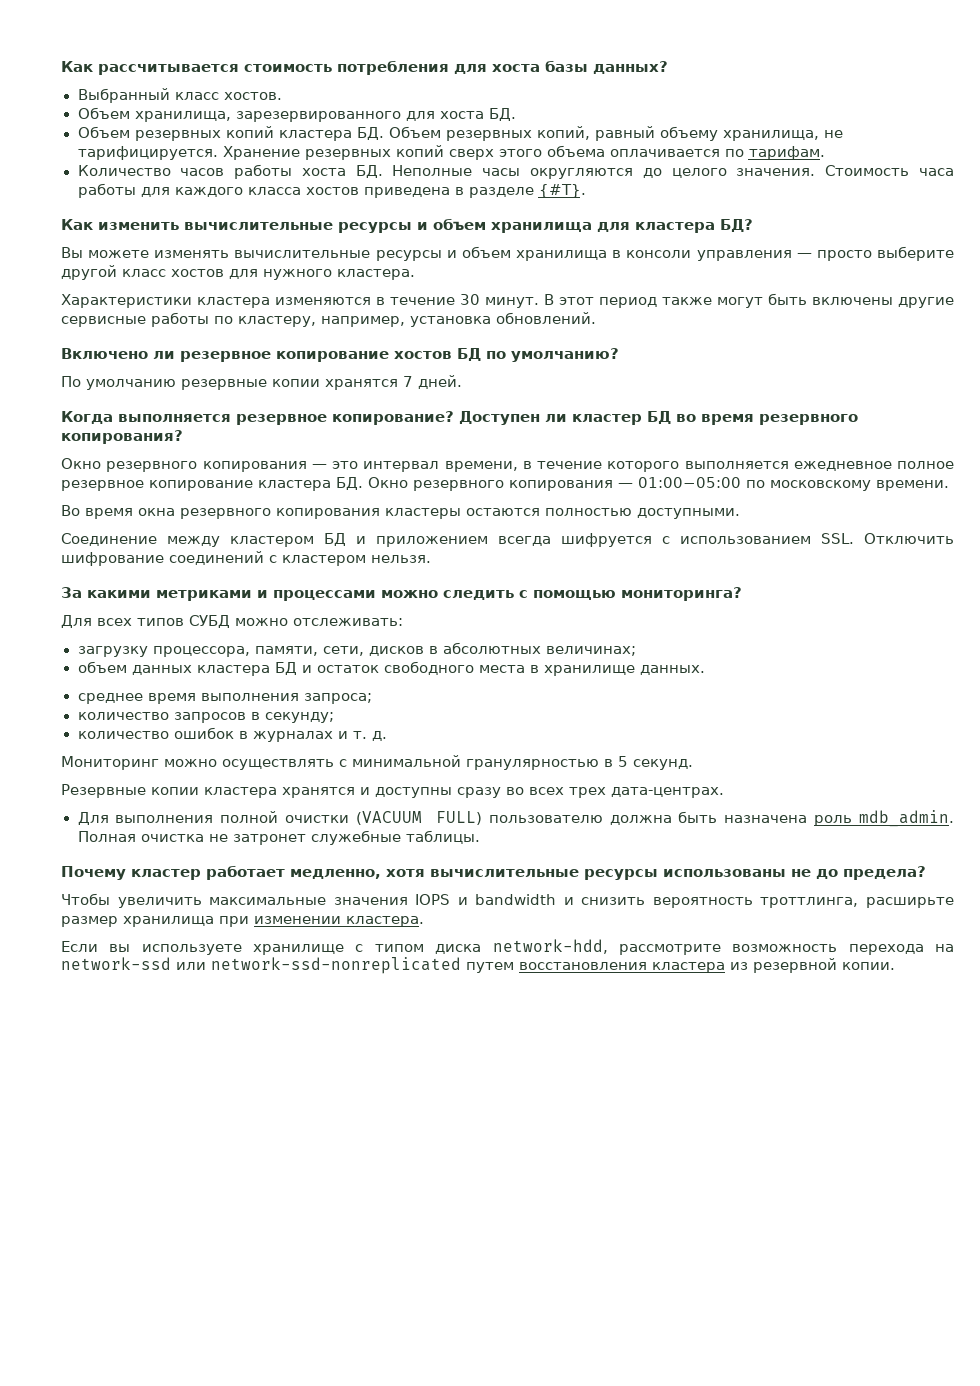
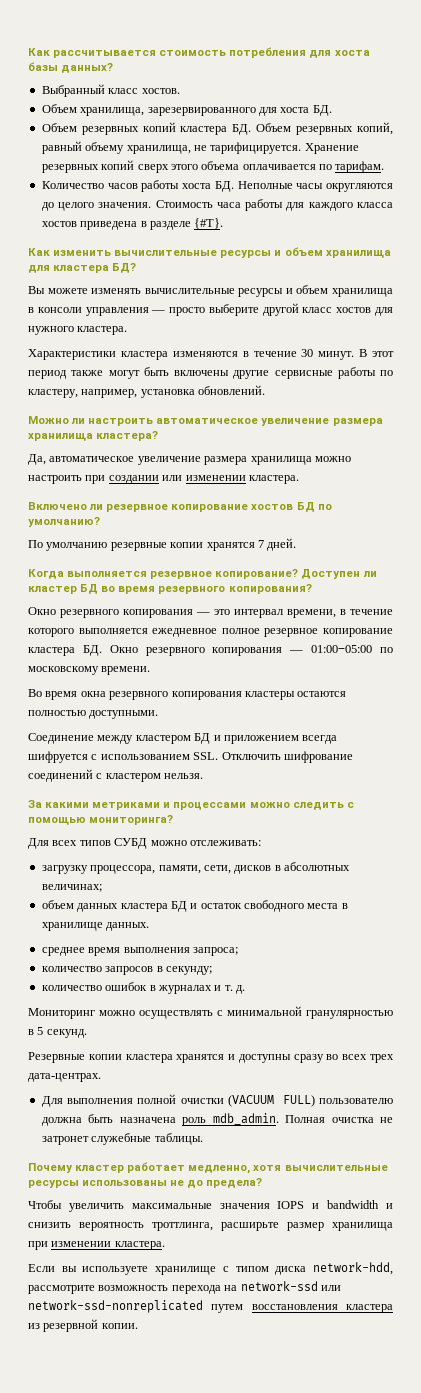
(596, 318) none -> [28,416,383,426] [28,431,159,441] [28,454,351,465] [28,475,299,484] // Можно ли настроить автоматическое увеличение размера хранилища кластера? // Да, автоматическое увеличение размера хранилища можно настроить при создании или изменении кластера.

